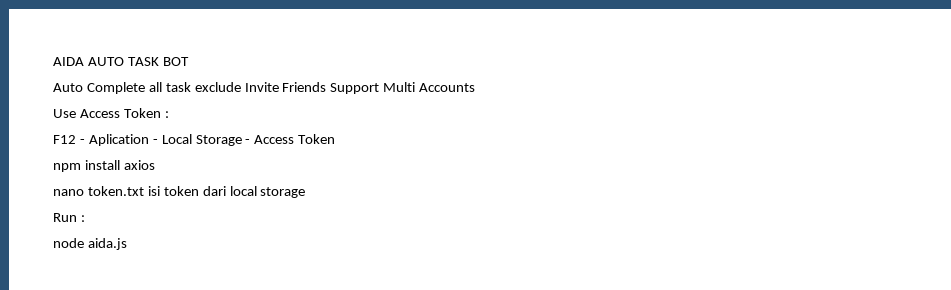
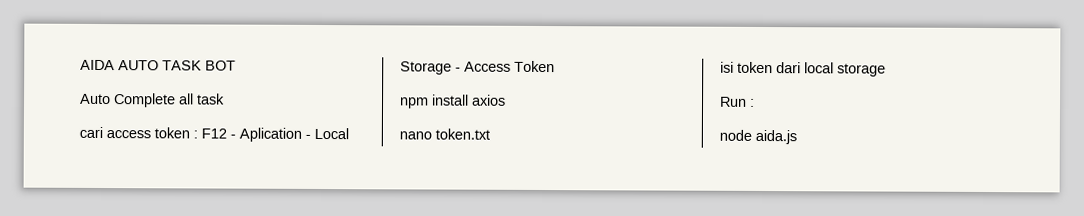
[194,82,476,94] [53,108,169,118] exclude Invite Friends Support Multi Accounts // Use Access Token : // -> [79,126,198,139] // cari access token :
(144, 191) none -> (490, 134) //

